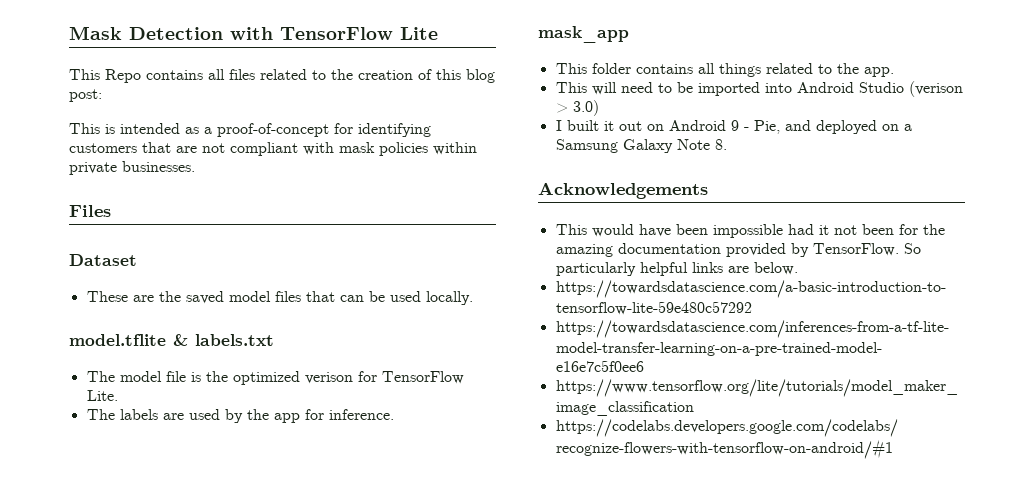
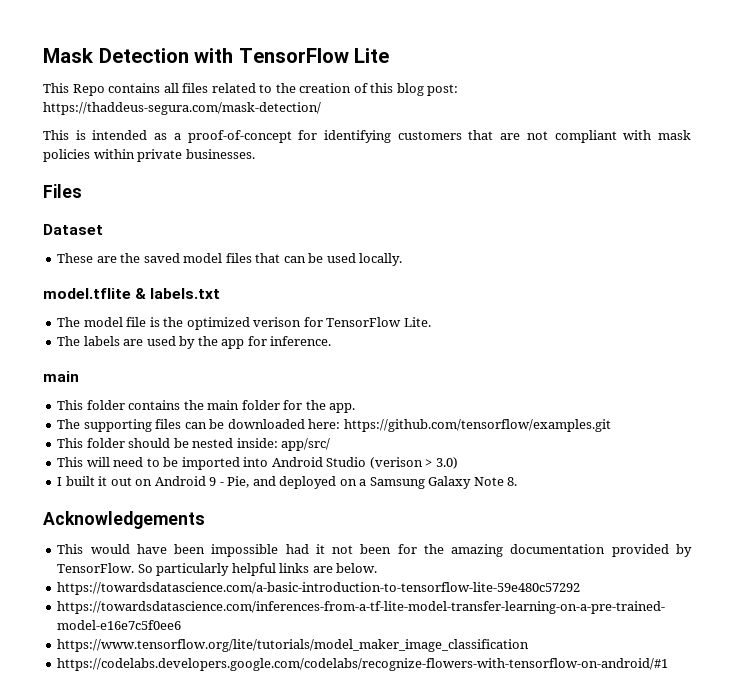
(102, 95) none -> [43,102,321,115] https://thaddeus-segura.com/mask-detection/
[538,26,629,43] mask_app -> [43,371,79,382] main
[697,63,894,77] all things related to the app. -> [183,400,356,413] [57,419,611,432] [57,438,331,451] the main folder for the app. // The supporting files can be downloaded here: https://github.com/tensorflow/examples.git // This folder should be nested inside: app/src/

